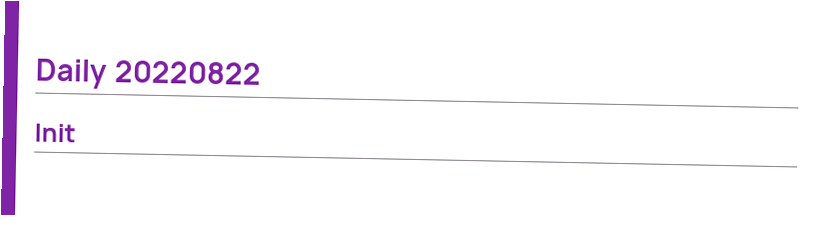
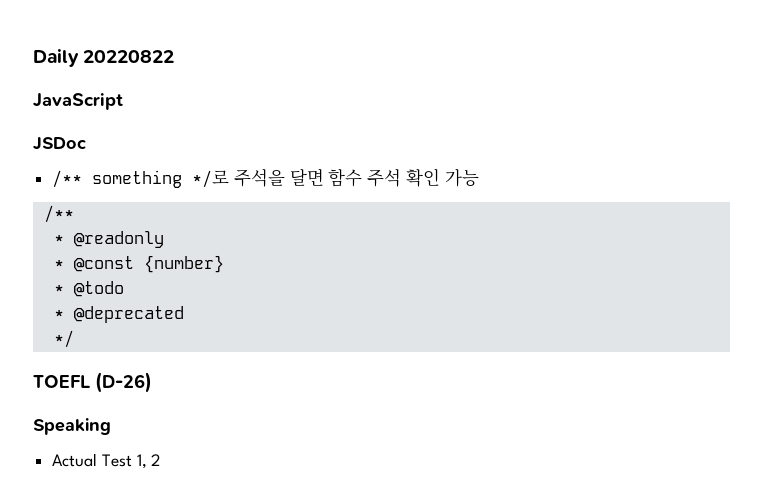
[34,123,76,143] Init -> [33,93,123,110] [33,137,87,150] [52,168,479,188] [43,205,74,223] [53,231,164,248] [53,255,224,273] [53,281,124,297] [53,306,184,323] [53,330,74,348] [33,372,152,393] [33,418,111,435] [52,453,161,469] JavaScript // JSDoc // /** something */로 주석을 달면 함수 주석 확인 가능 // /** // * @readonly // * @const {number} // * @todo // * @deprecated // */ // TOEFL (D-26) // Speaking // Actual Test 1, 2

